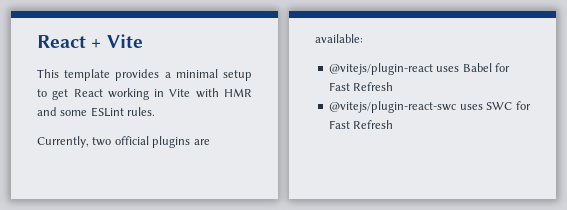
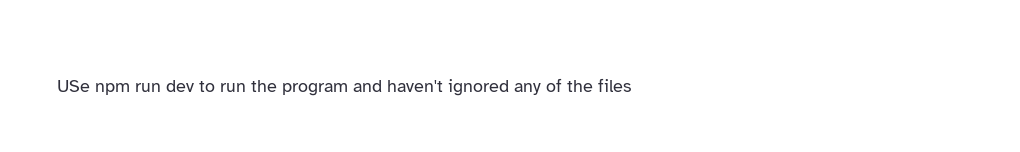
[37,34,143,48] [37,69,252,81] [37,88,252,100] [37,107,156,117] [37,136,210,148] [315,34,363,43] [328,63,510,75] [328,82,394,91] [328,101,531,113] [328,120,394,129] React + Vite // This template provides a minimal setup to get React working in Vite with HMR and some ESLint rules. // Currently, two official plugins are available: // @vitejs/plugin-react uses Babel for Fast Refresh // @vitejs/plugin-react-swc uses SWC for Fast Refresh -> [56,78,631,96] USe npm run dev to run the program and haven't ignored any of the files

